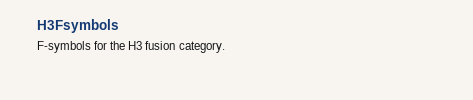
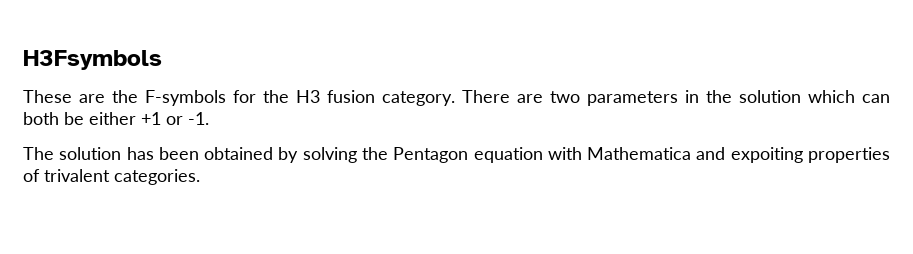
(119, 26) none -> [23,90,138,103] These are the
(225, 47) none -> [462,90,890,106] [23,112,209,125] [23,147,891,163] [23,169,200,185] There are two parameters in the solution which can both be either +1 or -1. // The solution has been obtained by solving the Pentagon equation with Mathematica and expoiting properties of trivalent categories.

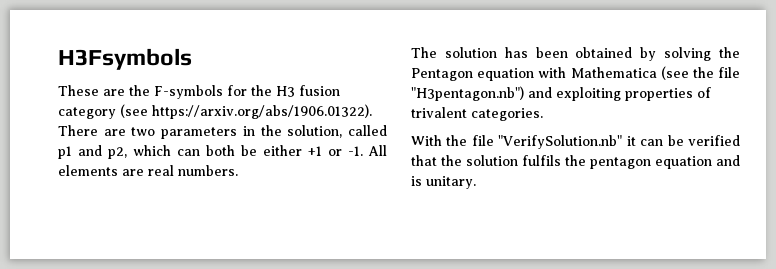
[382,91,455,106] category. -> [58,104,372,119] category (see https://arxiv.org/abs/1906.01322).
[739,90,801,103] solution -> [287,125,388,138] [58,145,127,159] solution, called p1 and p2,
(209, 118) none -> [368,145,387,156] [58,165,238,176] All elements are real numbers.
[696,147,891,163] [23,169,200,185] and expoiting properties of trivalent categories. -> [660,66,740,80] [411,86,711,101] [411,107,543,121] [411,135,740,149] [411,155,740,169] [411,176,476,189] (see the file "H3pentagon.nb") and exploiting properties of trivalent categories. // With the file "VerifySolution.nb" it can be verified that the solution fulfils the pentagon equation and is unitary.

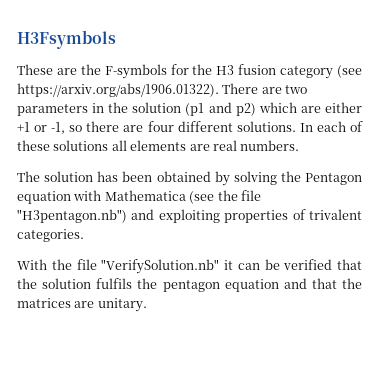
[287,125,388,138] [58,145,387,159] solution, called p1 and p2, which can both be either +1 or -1. All -> [132,102,362,116] [17,121,363,134] [17,140,127,151] solution (p1 and p2) which are either +1 or -1, so there are four different solutions. In each of these solutions all
[411,176,422,186] is -> [311,278,362,289] [17,298,95,308] that the matrices are

